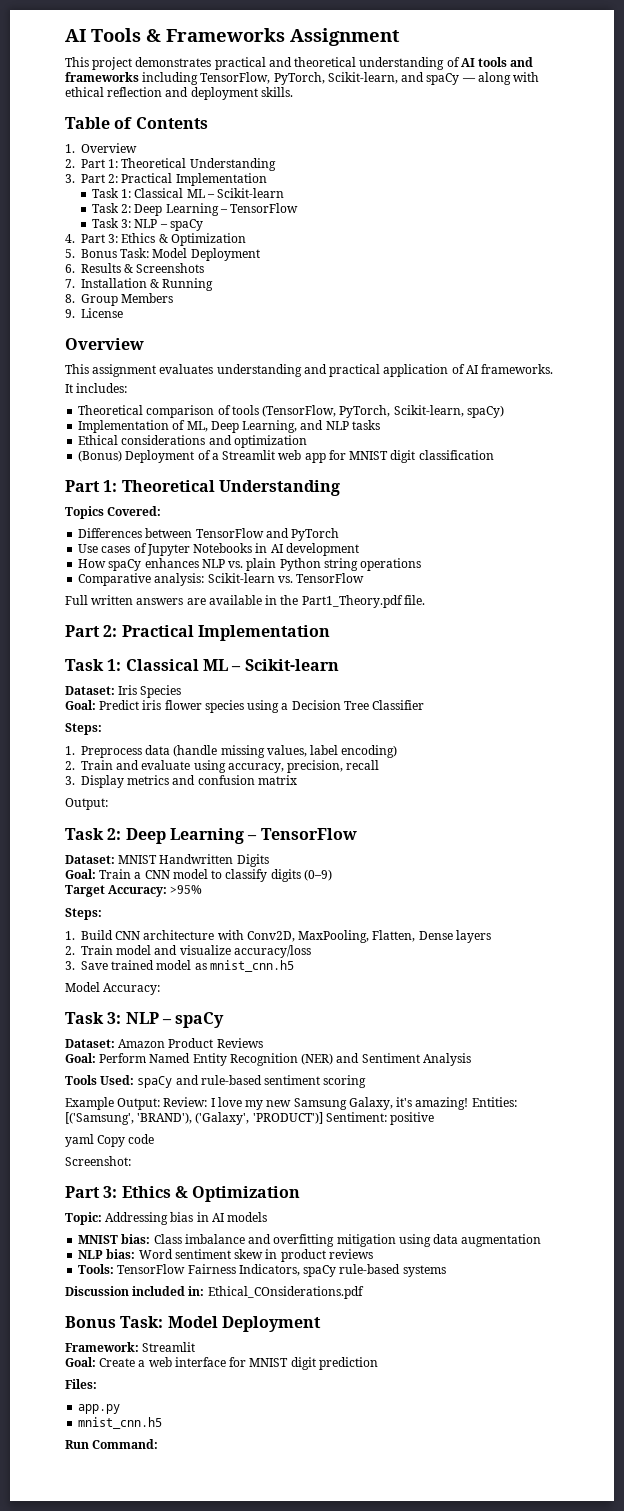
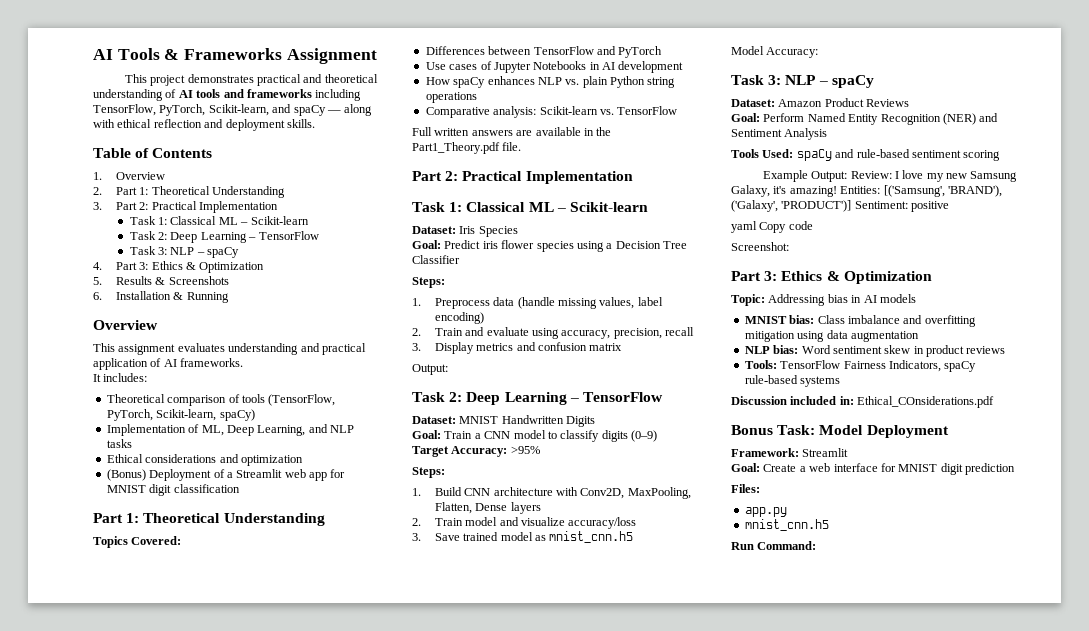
[81,248,260,261] [65,264,75,273] Bonus Task: Model Deployment // 6. -> (102, 281) none
[65,279,75,288] 7. -> [93,292,102,300] 6.
[65,293,174,306] [65,308,123,318] // 8. Group Members // 9. License -> (229, 297) none

